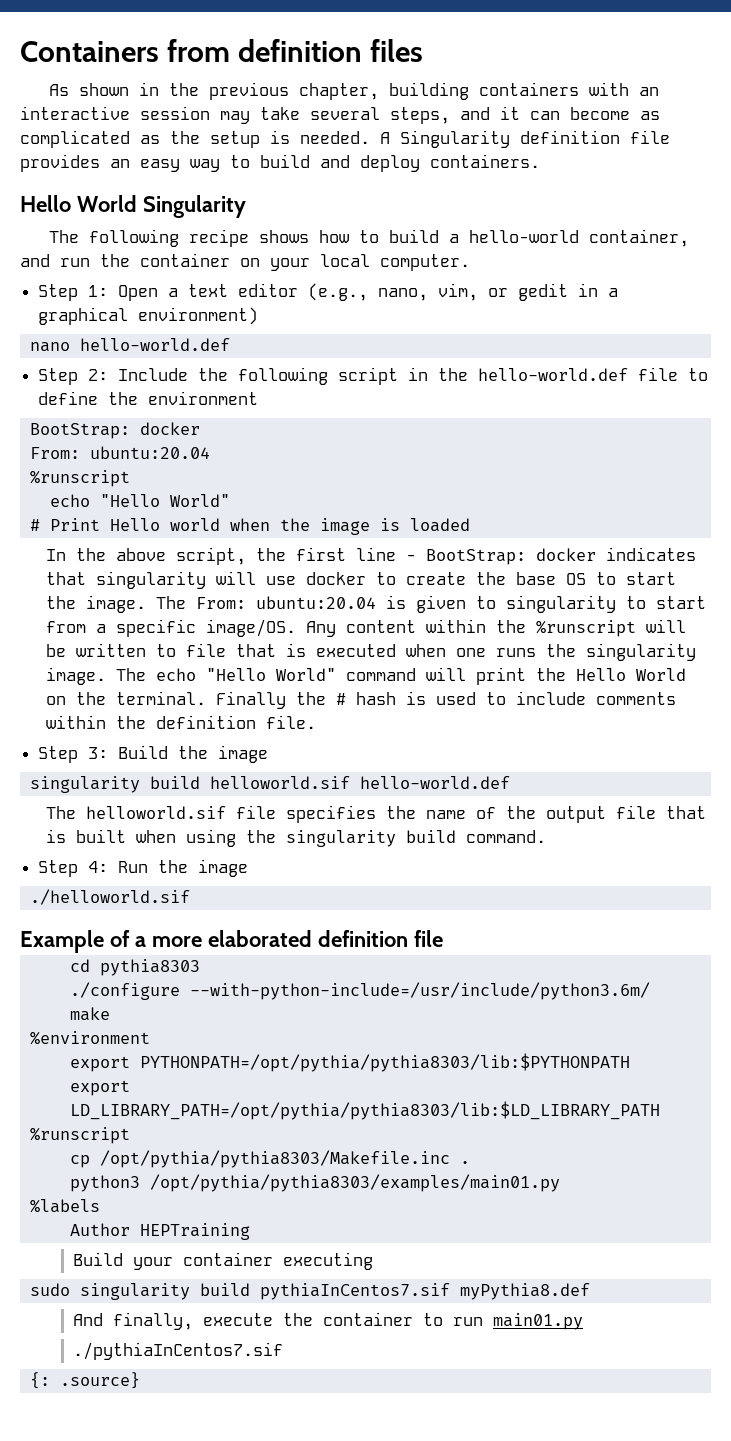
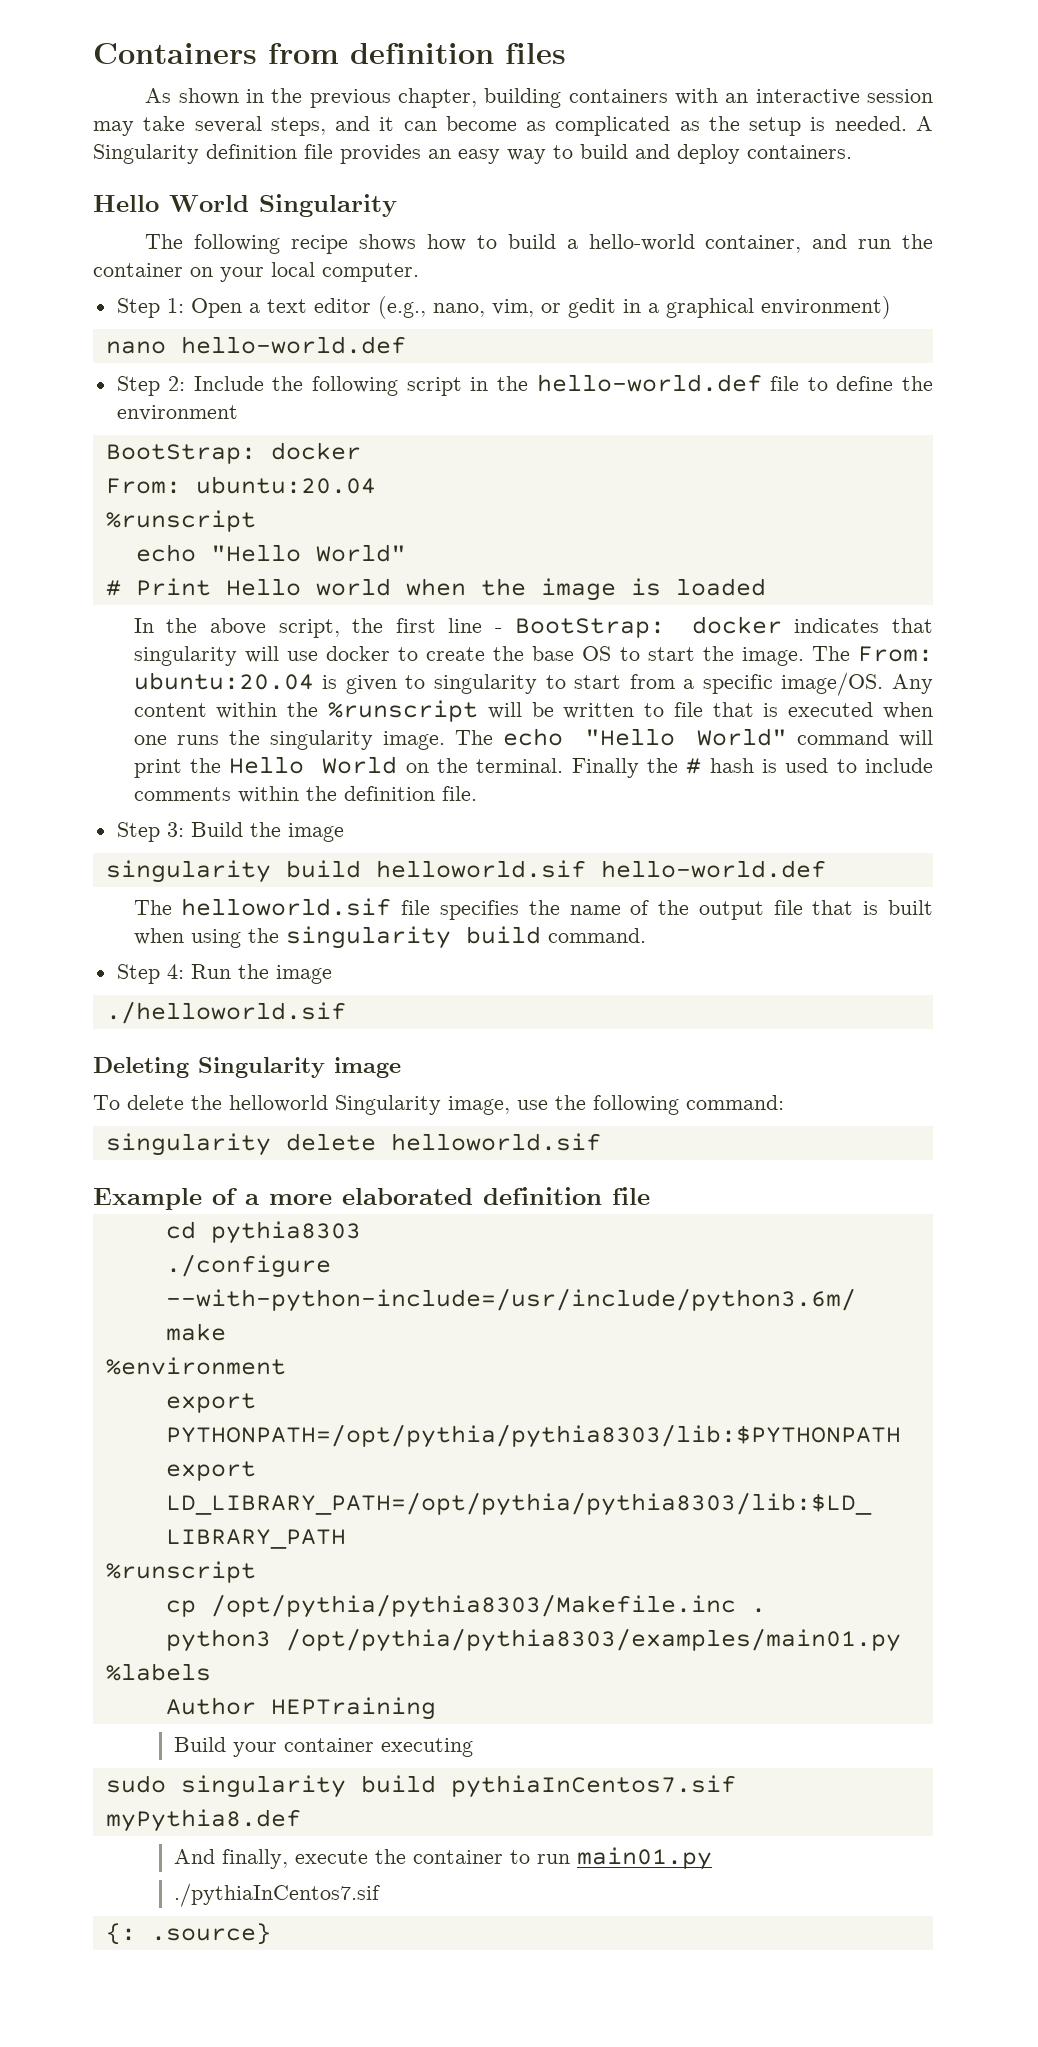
(190, 897) none -> [93,1057,401,1078] [93,1095,784,1115] [105,1133,601,1156] // Deleting Singularity image // To delete the helloworld Singularity image, use the following command: // singularity delete helloworld.sif

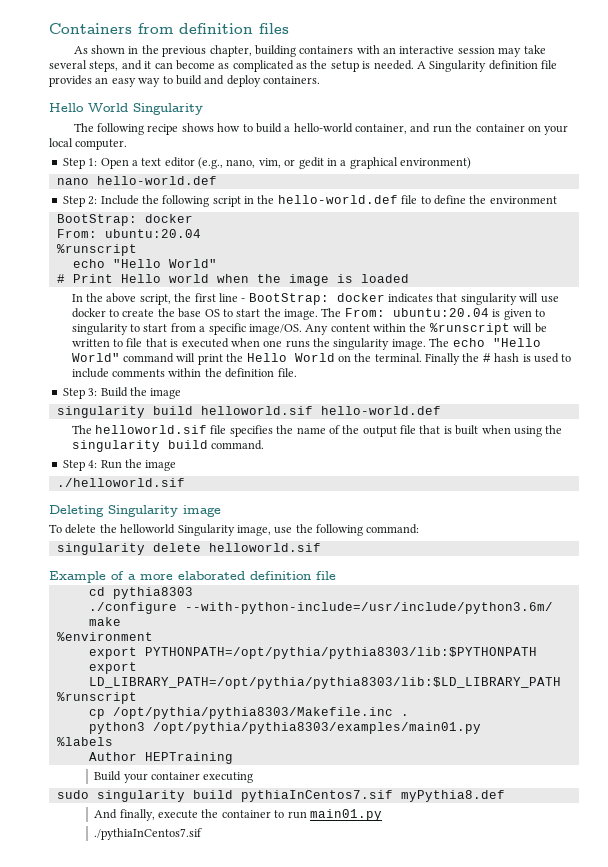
[105,1923,271,1945] // {: .source} -> (203, 834) none

